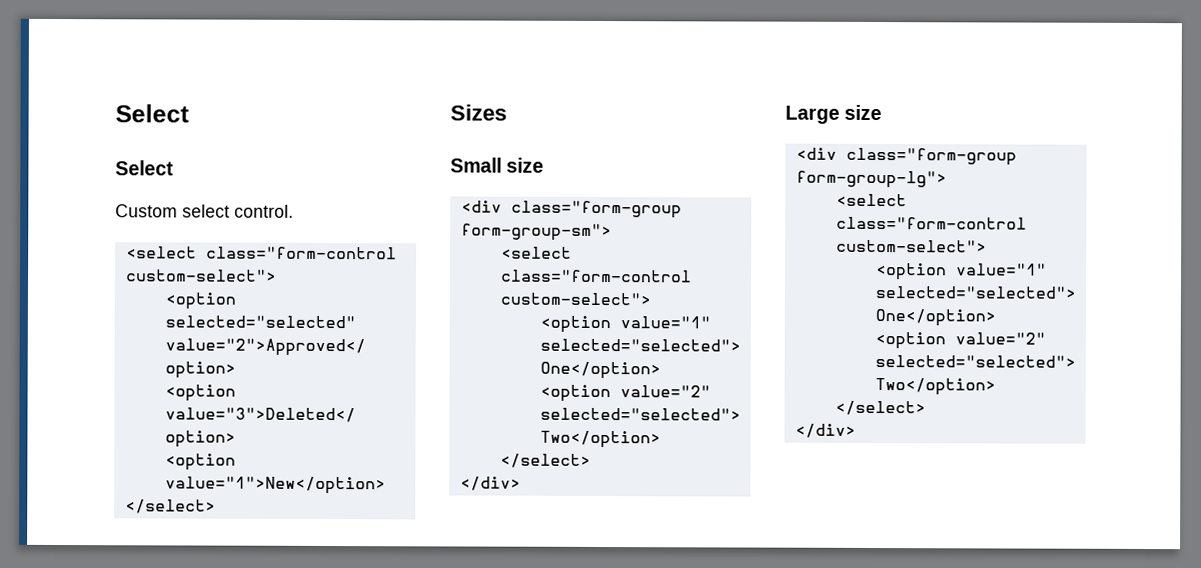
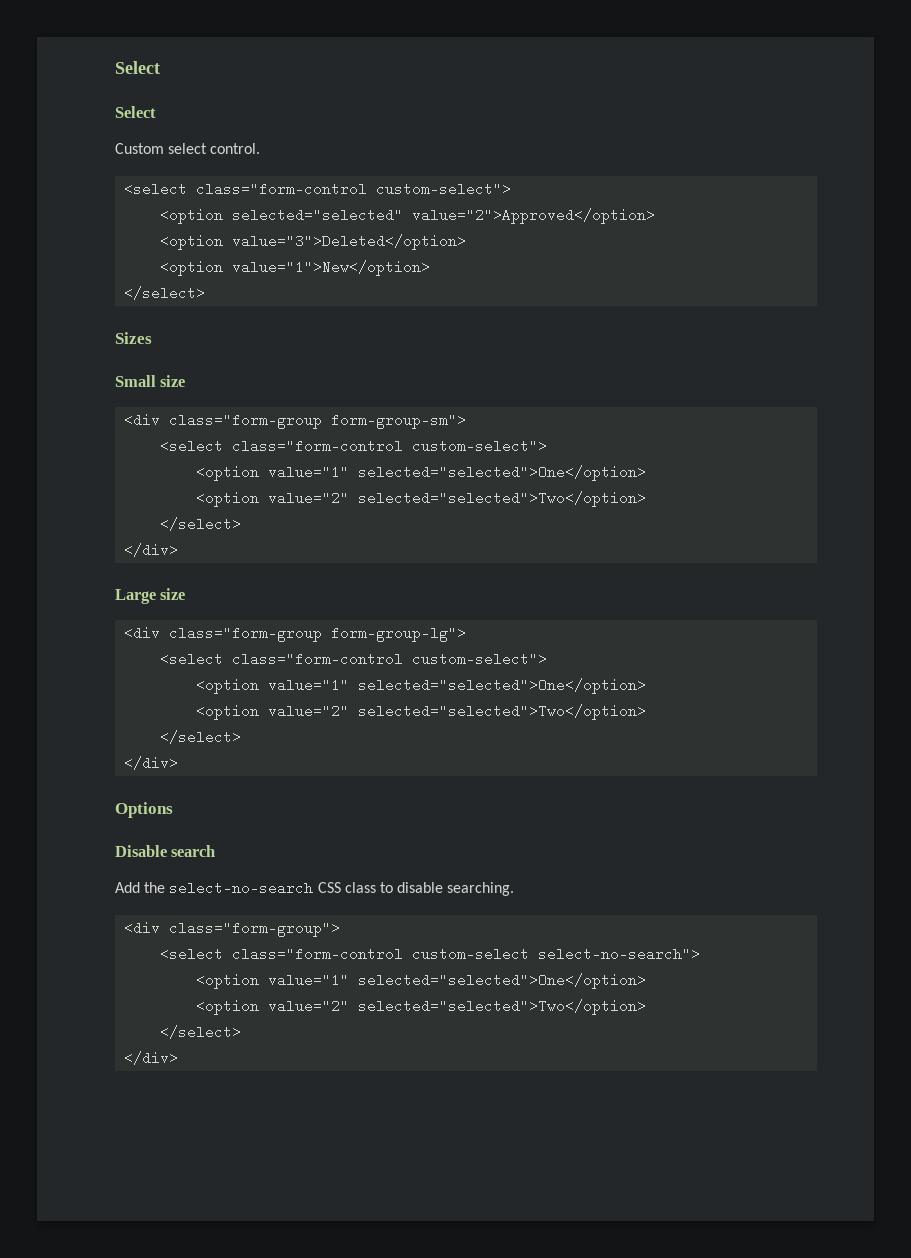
(856, 430) none -> [115,802,173,818] [115,845,216,857] [115,881,515,896] [124,921,341,937] [160,947,701,961] [196,973,647,989] [196,999,647,1015] [160,1025,242,1039] [124,1051,179,1065] // Options // Disable search // Add the select-no-search CSS class to disable searching. // <div class="form-group"> // <select class="form-control custom-select select-no-search"> // <option value="1" selected="selected">One</option> // <option value="2" selected="selected">Two</option> // </select> // </div>

